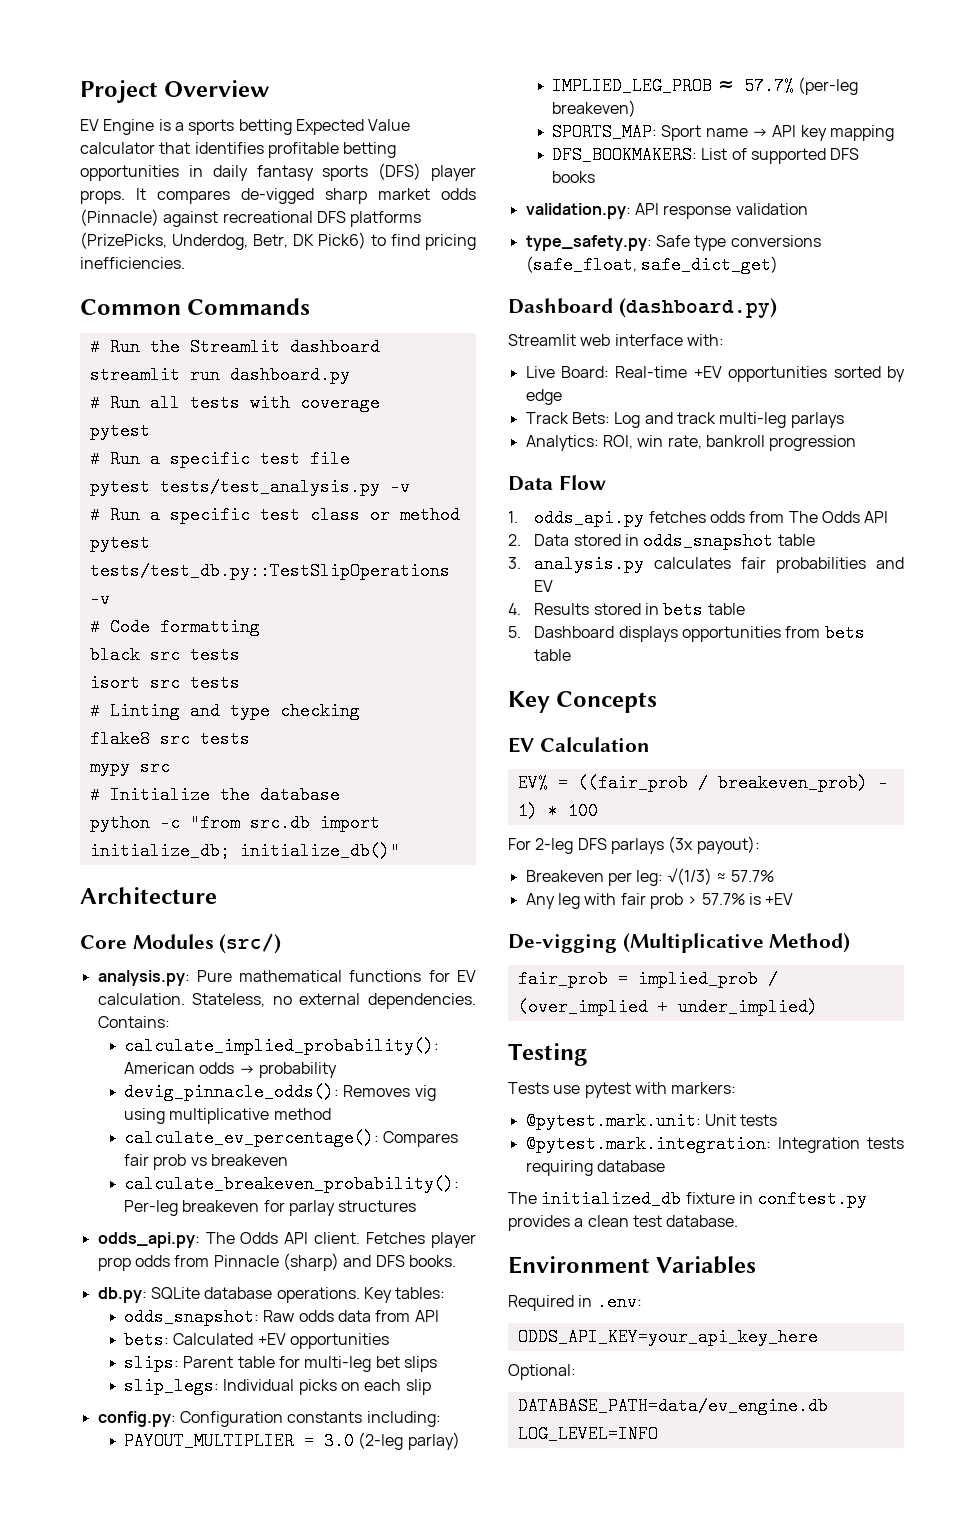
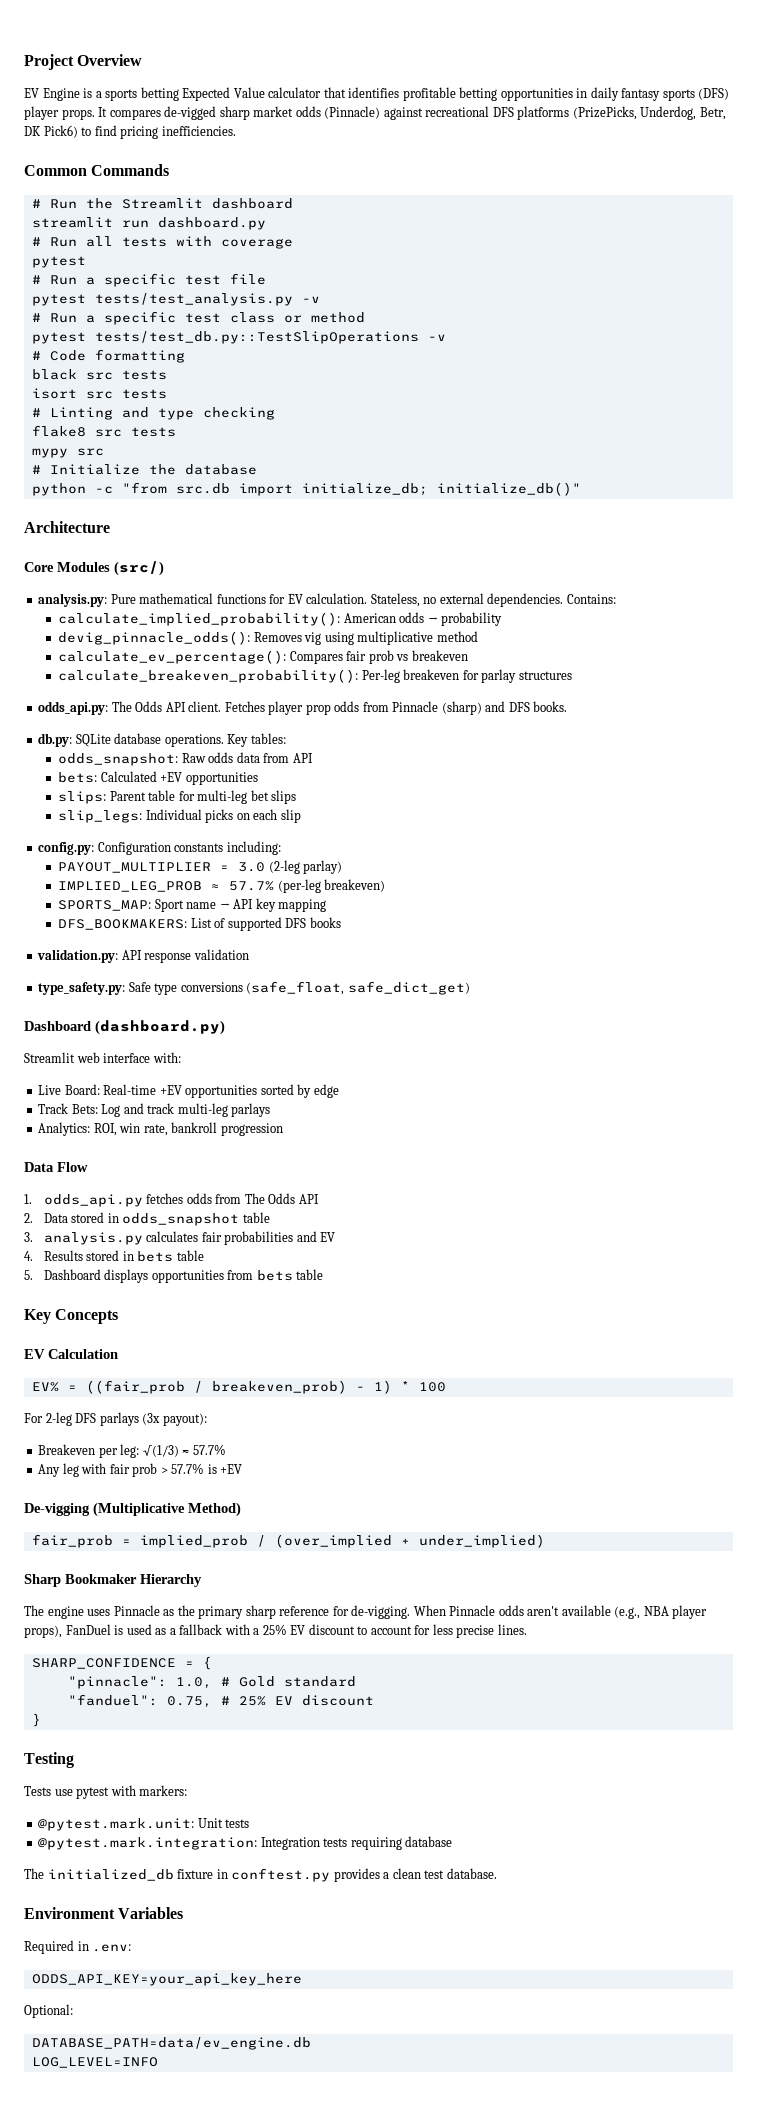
(818, 1007) none -> [24,1574,202,1587] [24,1605,708,1619] [24,1624,527,1638] [31,1656,212,1670] [67,1676,356,1689] [67,1694,374,1708] [31,1713,41,1727] // Sharp Bookmaker Hierarchy // The engine uses Pinnacle as the primary sharp reference for de-vigging. When Pinnacle odds aren't available (e.g., NBA player props), FanDuel is used as a fallback with a 25% EV discount to account for less precise lines. // SHARP_CONFIDENCE = { // "pinnacle": 1.0, # Gold standard // "fanduel": 0.75, # 25% EV discount // }

